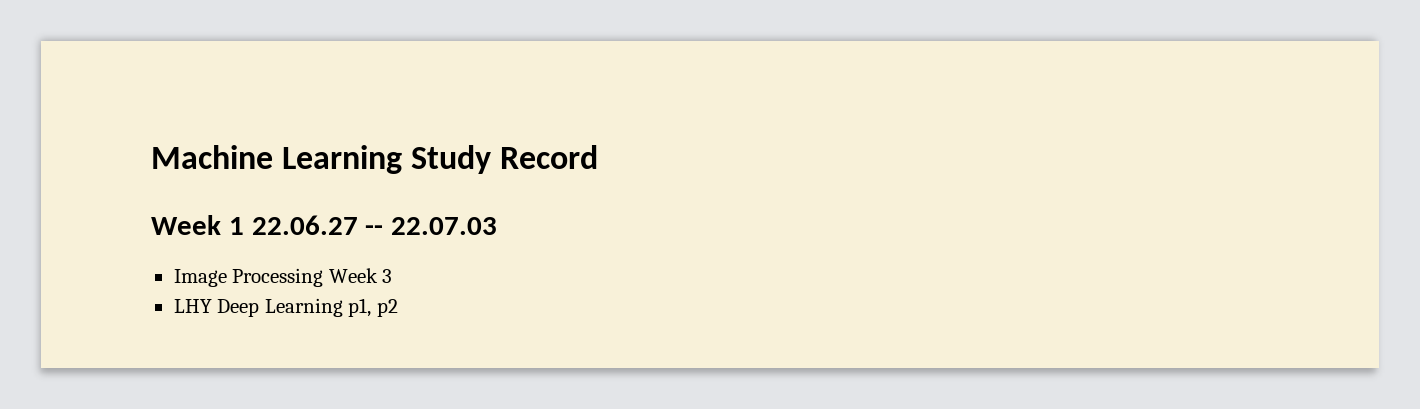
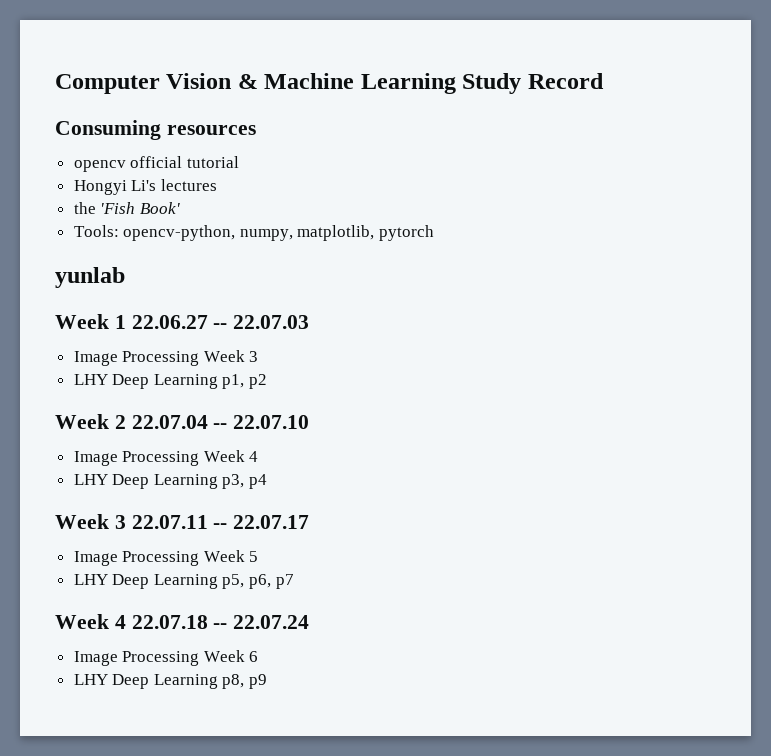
(151, 157) none -> [55,73,258,94] Computer Vision &
(599, 157) none -> [55,120,256,140] [73,156,239,172] [73,179,217,195] [73,202,180,214] [73,225,435,241] [55,267,125,288] // Consuming resources // opencv official tutorial // Hongyi Li's lectures // the 'Fish Book' // Tools: opencv-python, numpy, matplotlib, pytorch // yunlab
(398, 308) none -> [55,414,310,429] [73,450,259,466] [73,474,268,489] [55,514,310,529] [73,550,259,566] [73,574,294,589] [55,614,310,629] [73,650,259,666] [73,674,268,689] // Week 2 22.07.04 -- 22.07.10 // Image Processing Week 4 // LHY Deep Learning p3, p4 // Week 3 22.07.11 -- 22.07.17 // Image Processing Week 5 // LHY Deep Learning p5, p6, p7 // Week 4 22.07.18 -- 22.07.24 // Image Processing Week 6 // LHY Deep Learning p8, p9

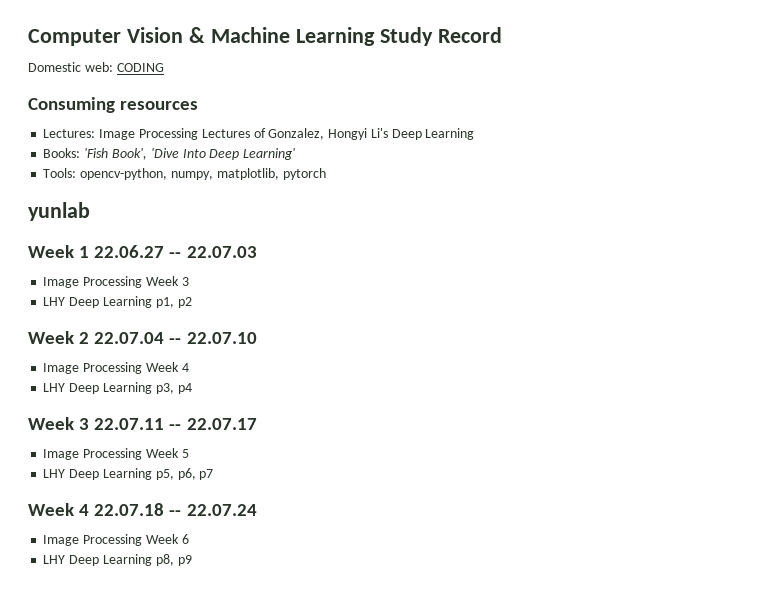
(604, 81) none -> [28,62,164,72] // Domestic web: CODING
[73,156,239,172] [73,179,217,195] [73,202,180,214] opencv official tutorial // Hongyi Li's lectures // the 'Fish Book' -> [43,128,475,140] [43,148,296,160] Lectures: Image Processing Lectures of Gonzalez, Hongyi Li's Deep Learning // Books: 'Fish Book', 'Dive Into Deep Learning'

